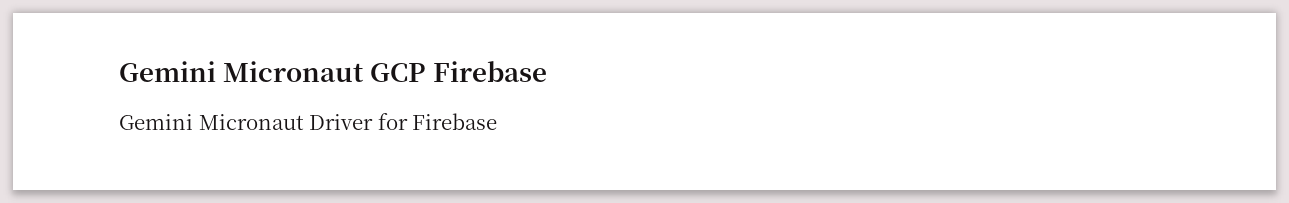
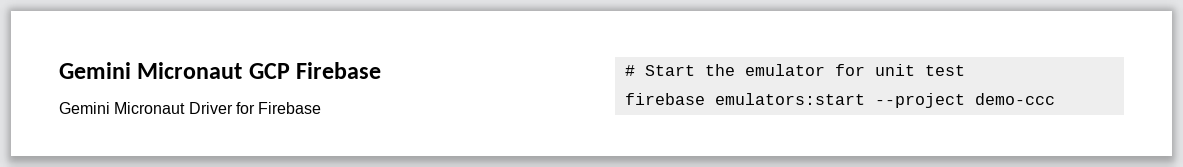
(498, 121) none -> [624,64,965,76] [624,93,1055,108] // # Start the emulator for unit test // firebase emulators:start --project demo-ccc

